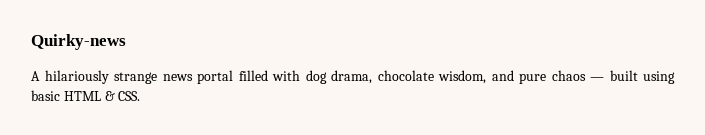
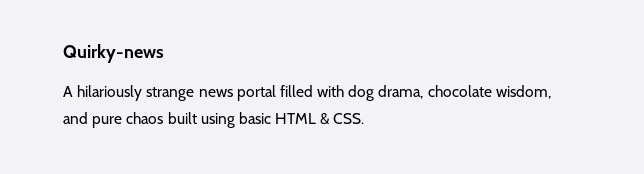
[590,77,604,81] — -> (164, 118) none

